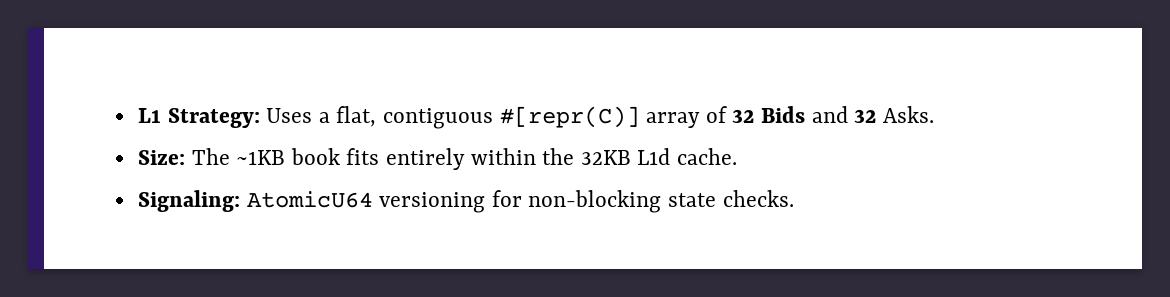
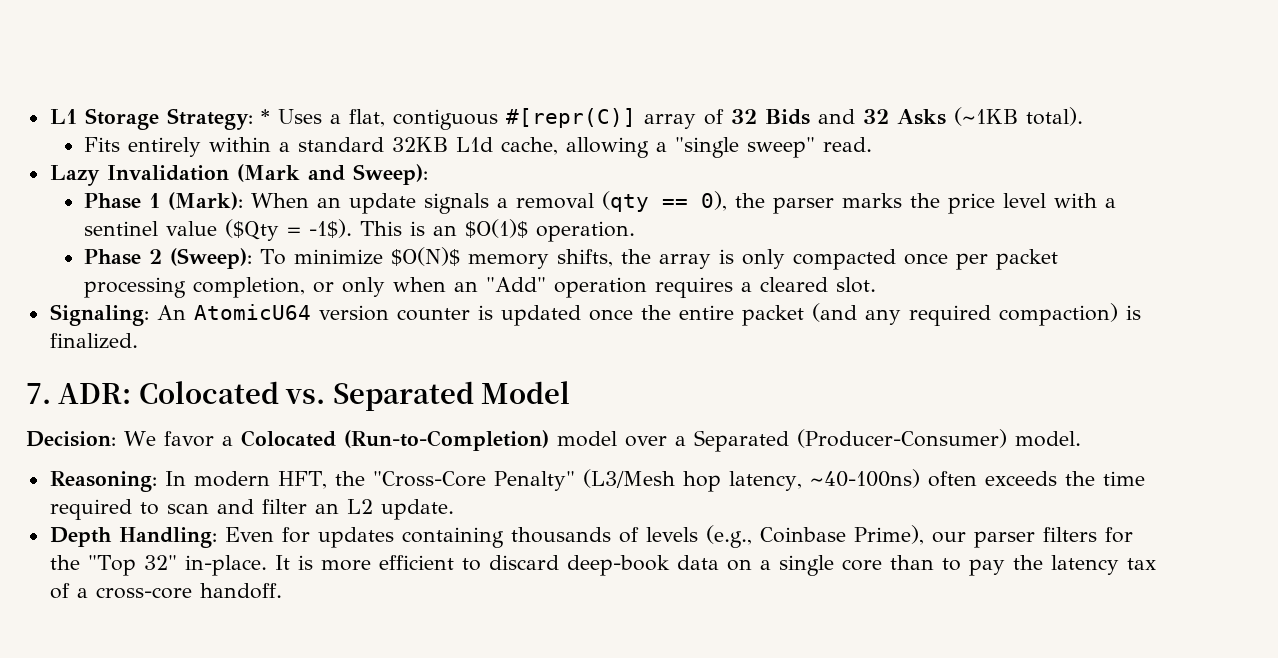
[167,108,260,128] Strategy: -> [84,108,270,130] Storage Strategy: *
[882,106,934,123] [137,148,738,170] [137,190,794,213] Asks. // Size: The ~1KB book fits entirely within the 32KB L1d cache. // Signaling: AtomicU64 versioning for non-blocking state checks. -> [896,107,1083,126] [84,137,873,158] [49,164,428,186] [84,191,1117,214] [84,219,636,242] [84,247,1059,270] [84,277,877,298] [49,303,1141,326] [49,333,138,349] [26,381,571,411] [26,429,1081,452] [49,469,1145,492] [49,499,454,520] [49,525,1133,548] [49,555,1156,576] [49,583,282,599] Asks (~1KB total). // Fits entirely within a standard 32KB L1d cache, allowing a "single sweep" read. // Lazy Invalidation (Mark and Sweep): // Phase 1 (Mark): When an update signals a removal (qty == 0), the parser marks the price level with a sentinel value ($Qty = -1$). This is an $O(1)$ operation. // Phase 2 (Sweep): To minimize $O(N)$ memory shifts, the array is only compacted once per packet processing completion, or only when an "Add" operation requires a cleared slot. // Signaling: An AtomicU64 version counter is updated once the entire packet (and any required compaction) is finalized. // 7. ADR: Colocated vs. Separated Model // Decision: We favor a Colocated (Run-to-Completion) model over a Separated (Producer-Consumer) model. // Reasoning: In modern HFT, the "Cross-Core Penalty" (L3/Mesh hop latency, ~40-100ns) often exceeds the time required to scan and filter an L2 update. // Depth Handling: Even for updates containing thousands of levels (e.g., Coinbase Prime), our parser filters for the "Top 32" in-place. It is more efficient to discard deep-book data on a single core than to pay the latency tax of a cross-core handoff.

